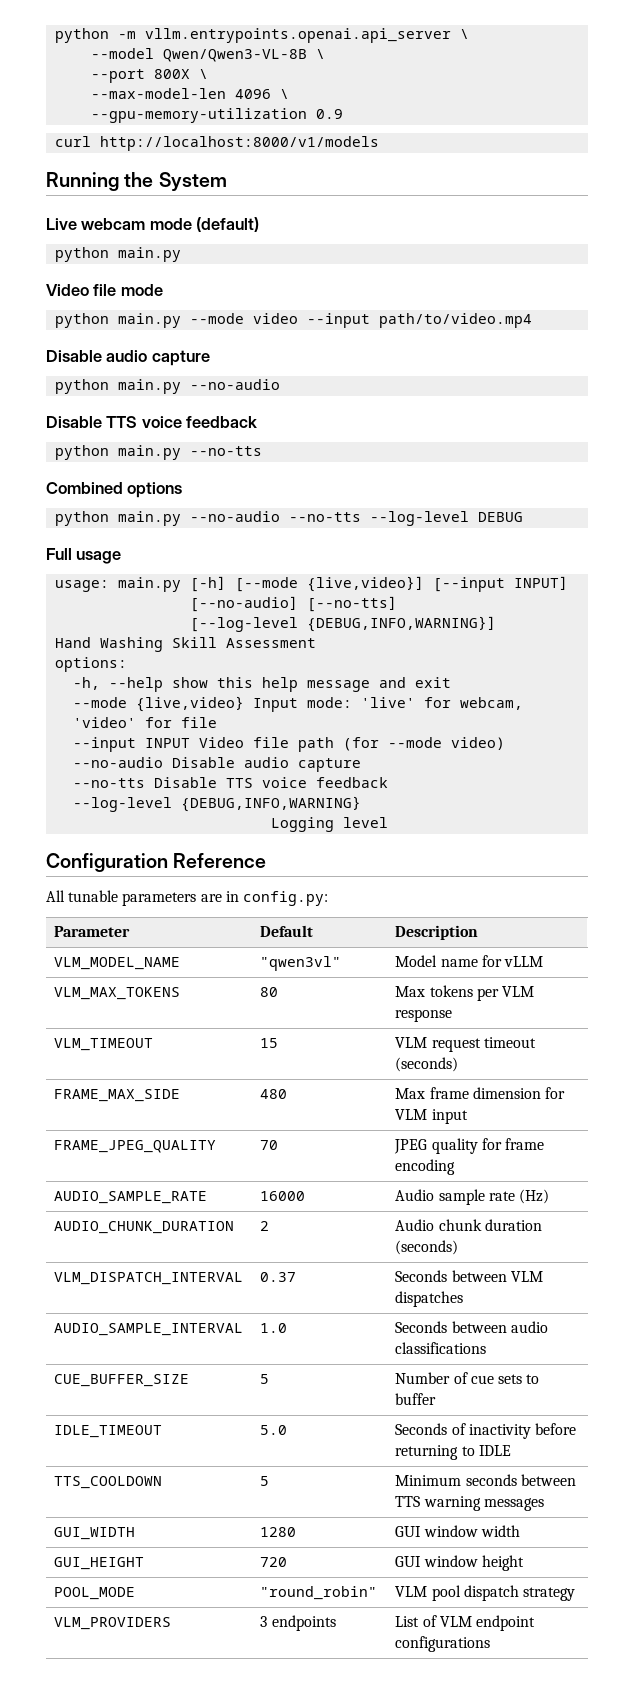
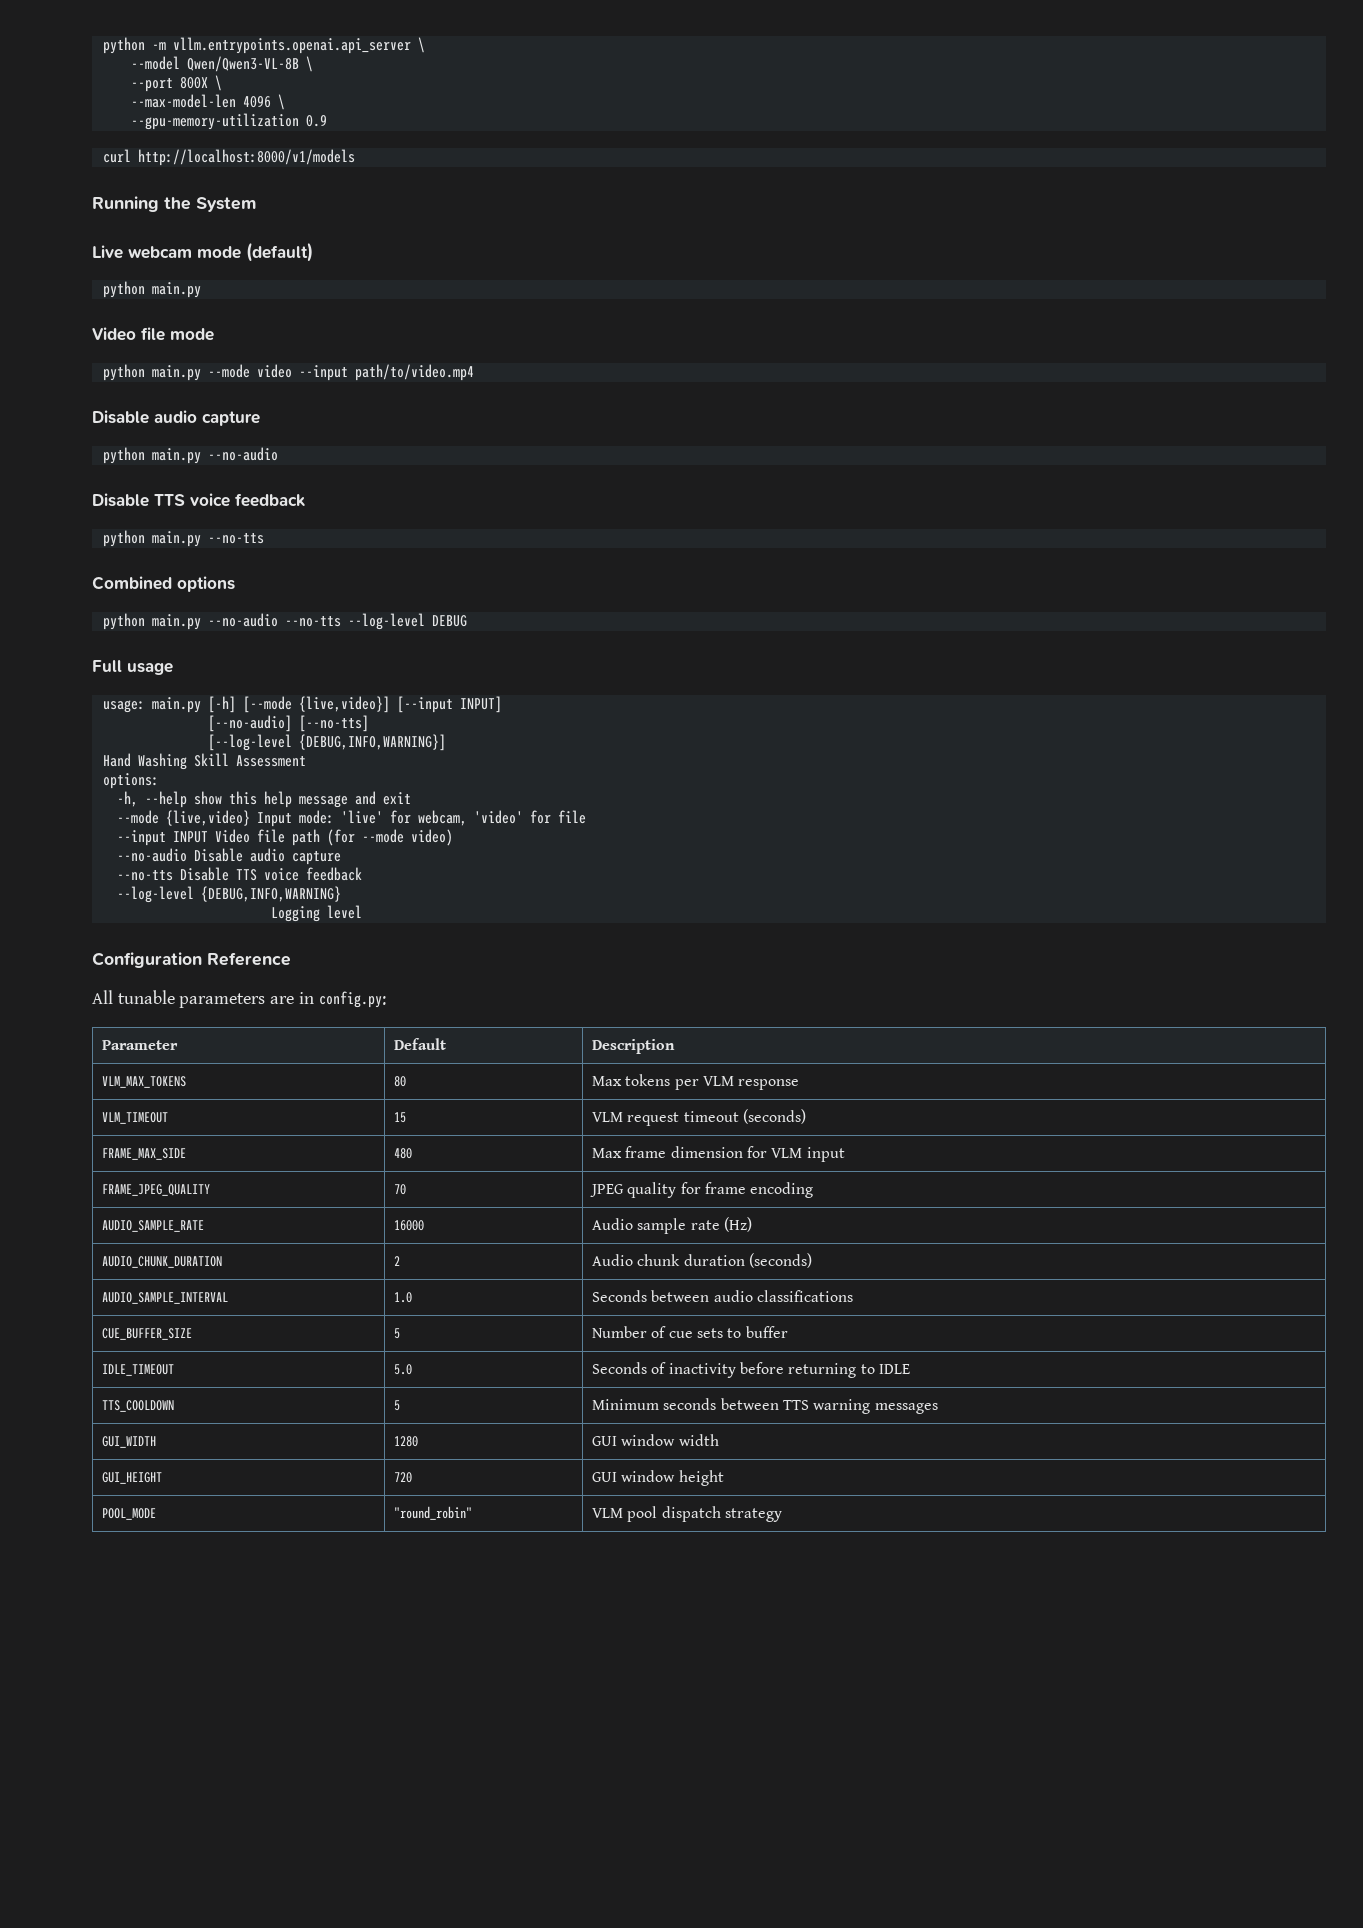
[54,957,181,970] [260,956,342,971] [395,955,543,967] // VLM_MODEL_NAME | "qwen3vl" | Model name for vLLM -> (676, 1046) none
[54,1272,244,1285] [260,1272,297,1282] [395,1270,543,1282] [395,1291,464,1307] // VLM_DISPATCH_INTERVAL | 0.37 | Seconds between VLM dispatches -> (813, 1260) none
[54,1617,172,1630] [260,1615,336,1631] [395,1615,535,1631] [395,1636,491,1652] // VLM_PROVIDERS | 3 endpoints | List of VLM endpoint configurations -> (783, 1515) none

